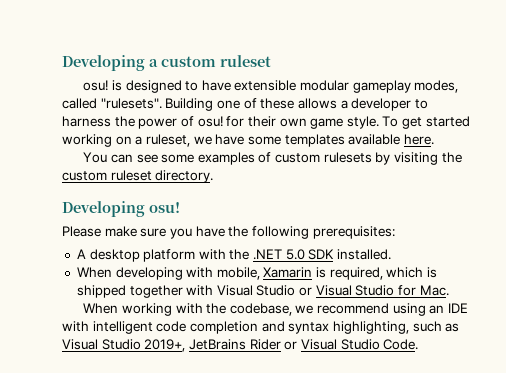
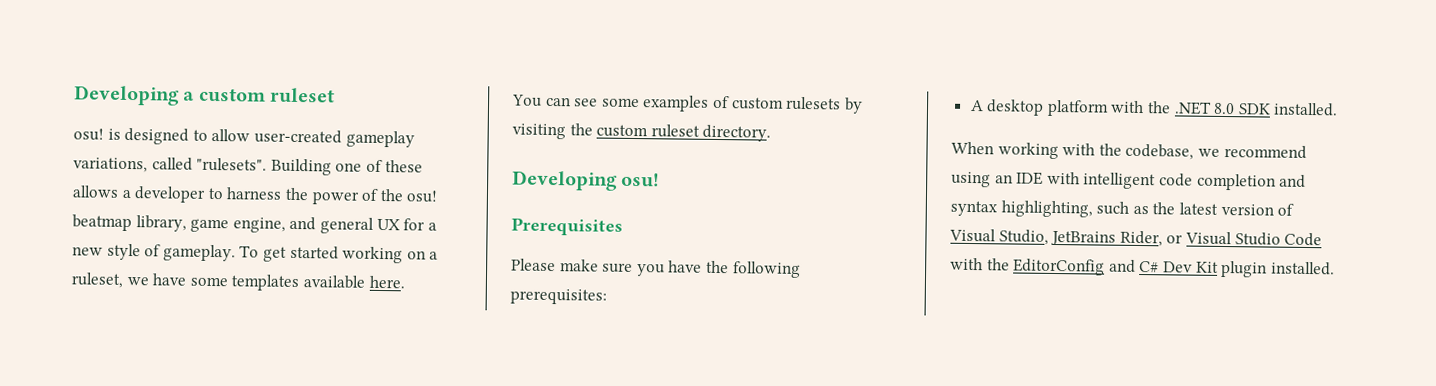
[201,80,459,93] have extensible modular gameplay modes, -> [211,128,415,148] [73,157,148,173] allow user-created gameplay variations,
[197,116,379,129] osu! for their own game style. -> [379,188,439,203] [72,214,437,234] [72,243,236,262] the osu! beatmap library, game engine, and general UX for a new style of gameplay.
(180, 207) none -> [511,217,623,236] // Prerequisites
[285,249,305,260] 5.0 -> [1213,102,1236,115] 8.0
[76,267,438,280] [76,285,449,298] // When developing with mobile, Xamarin is required, which is shipped together with Visual Studio or Visual Studio for Mac. -> (1339, 109) none
[62,339,419,352] Visual Studio 2019+, JetBrains Rider or Visual Studio Code. -> [1152,202,1295,216] [949,228,1323,247] [950,257,1335,278] the latest version of Visual Studio, JetBrains Rider, or Visual Studio Code with the EditorConfig and C# Dev Kit plugin installed.

